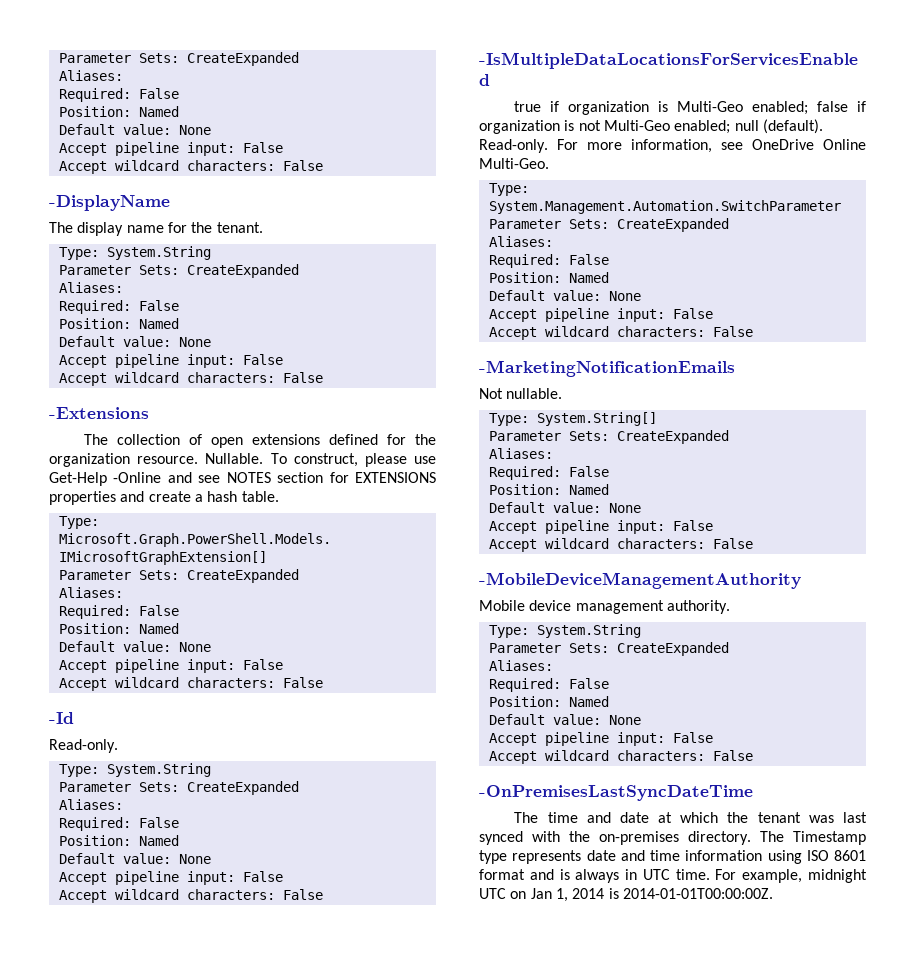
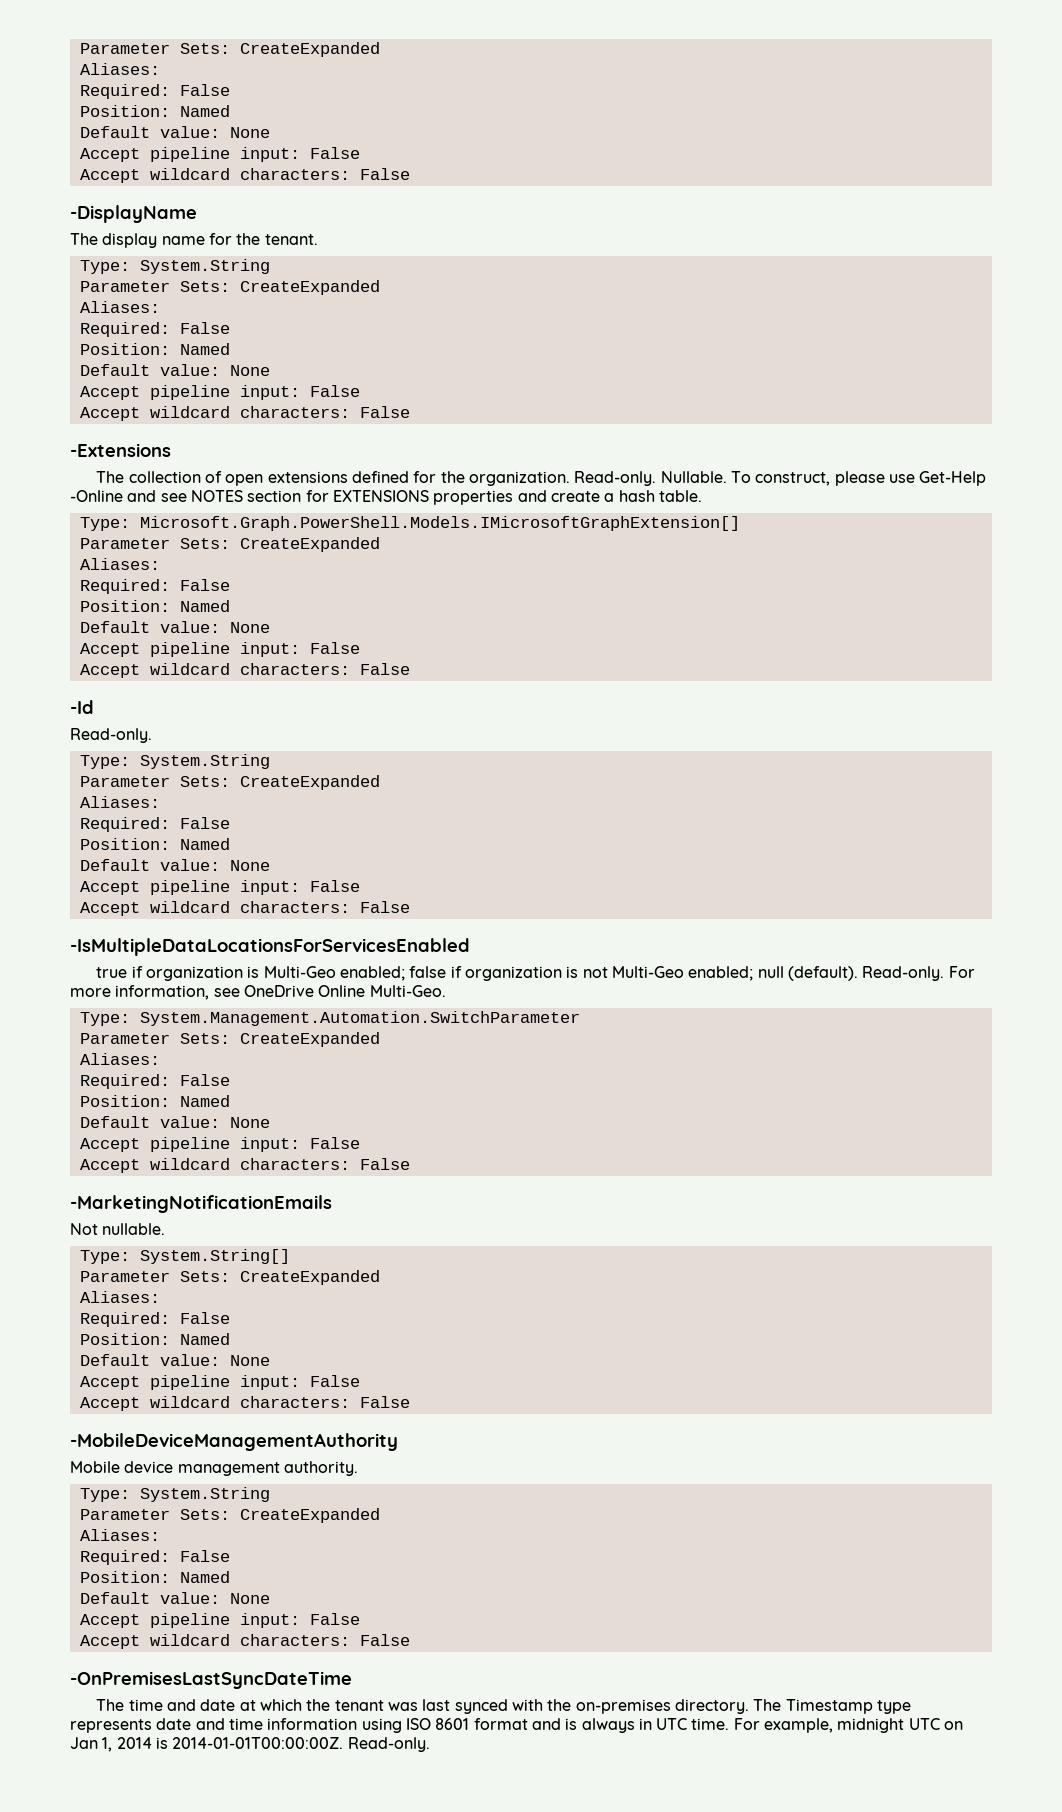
[49,453,199,467] organization resource. -> [469,471,657,486] organization. Read-only.
(773, 893) none -> [347,1737,430,1752] Read-only.

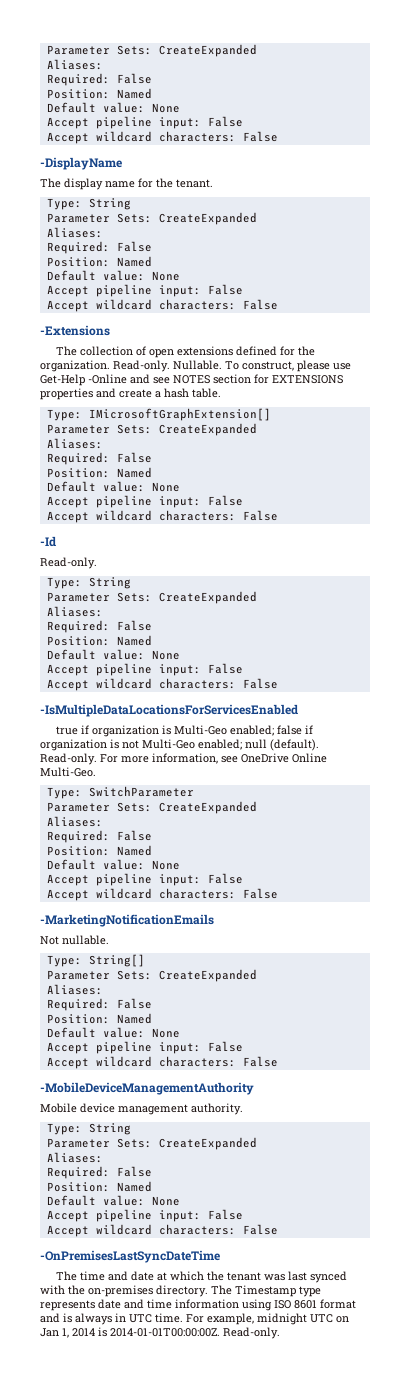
[139,259,270,274] System.String -> [88,198,131,210] String
[139,516,740,531] Microsoft.Graph.PowerShell.Models.IMicrosoftGraphExtension[] -> [88,408,271,421] IMicrosoftGraphExtension[]
[139,754,270,769] System.String -> [88,577,131,589] String
[139,1011,580,1026] System.Management.Automation.SwitchParameter -> [88,786,194,797] SwitchParameter
[139,1249,290,1264] System.String[] -> [88,954,145,967] String[]
[139,1487,270,1502] System.String -> [88,1123,131,1135] String

